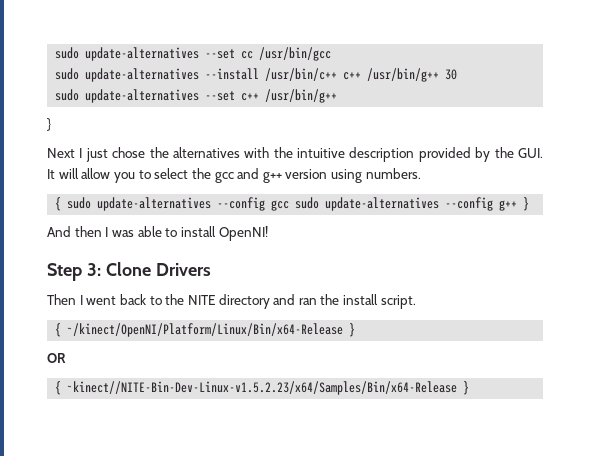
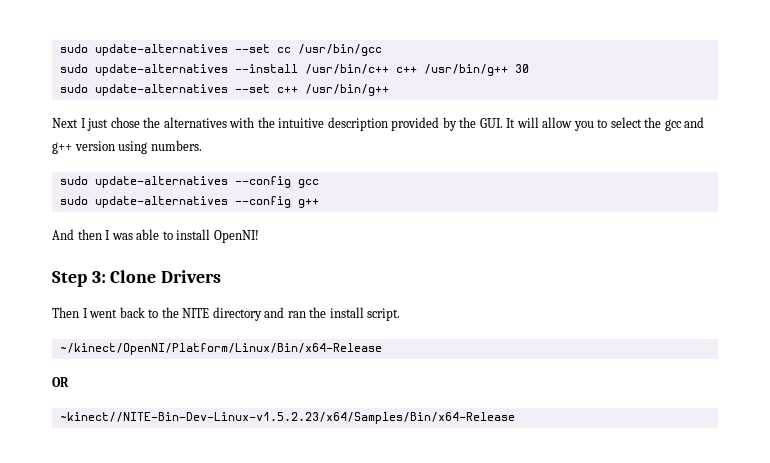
[47,118,51,131] // } -> (389, 90) none
[55,197,62,211] { -> (202, 145) none
(290, 205) none -> (319, 183) //
[523,197,530,211] } -> (319, 203) none
[55,323,62,337] { -> (401, 314) none
[349,323,356,337] } -> (382, 349) none
[55,381,470,395] { ~kinect//NITE-Bin-Dev-Linux-v1.5.2.23/x64/Samples/Bin/x64-Release } -> [59,412,515,424] ~kinect//NITE-Bin-Dev-Linux-v1.5.2.23/x64/Samples/Bin/x64-Release

